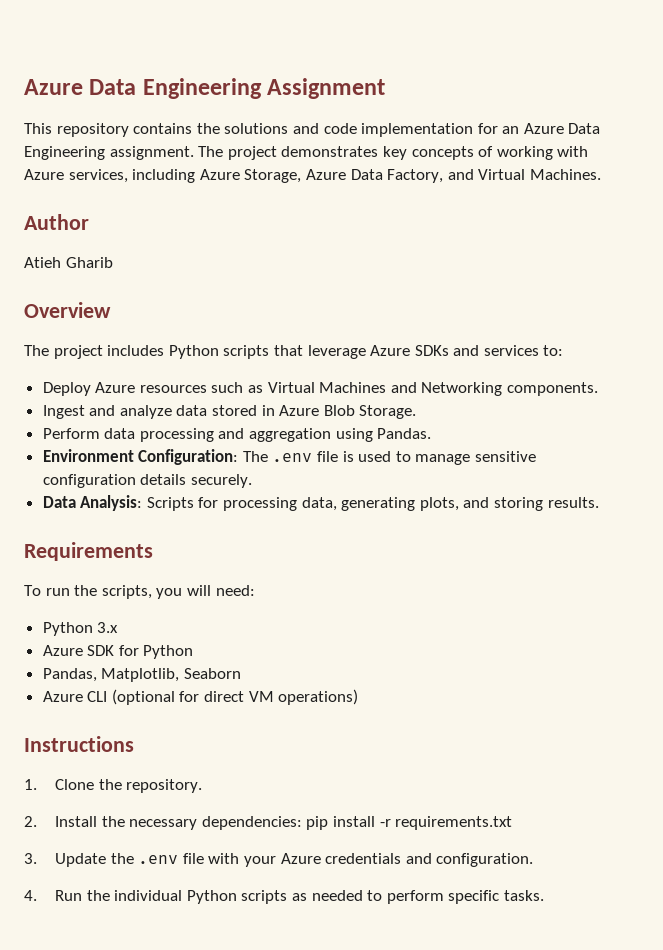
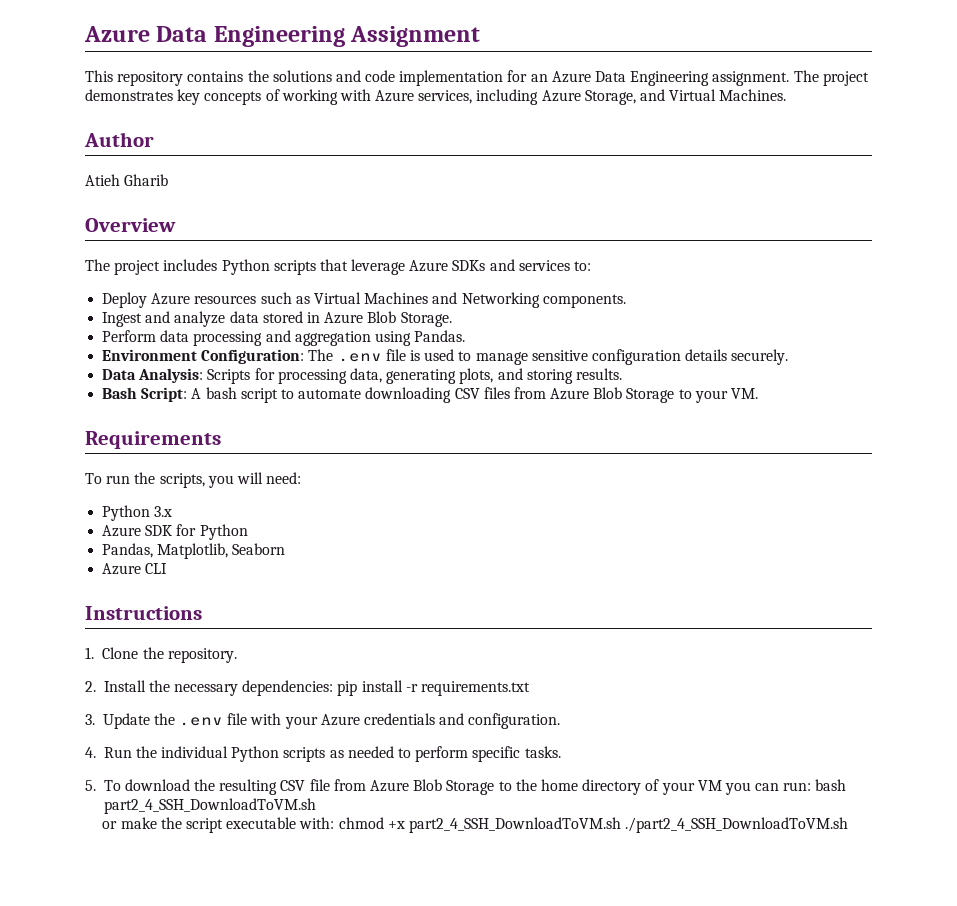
[305,169,444,183] Azure Data Factory, -> (636, 97) none
(599, 502) none -> [102,387,759,403] // Bash Script: A bash script to automate downloading CSV files from Azure Blob Storage to your VM.
[111,689,359,705] (optional for direct VM operations) -> (168, 568) none
(544, 895) none -> [85,779,847,795] [103,798,316,814] [102,817,849,833] // 5. To download the resulting CSV file from Azure Blob Storage to the home directory of your VM you can run: bash part2_4_SSH_DownloadToVM.sh // or make the script executable with: chmod +x part2_4_SSH_DownloadToVM.sh ./part2_4_SSH_DownloadToVM.sh

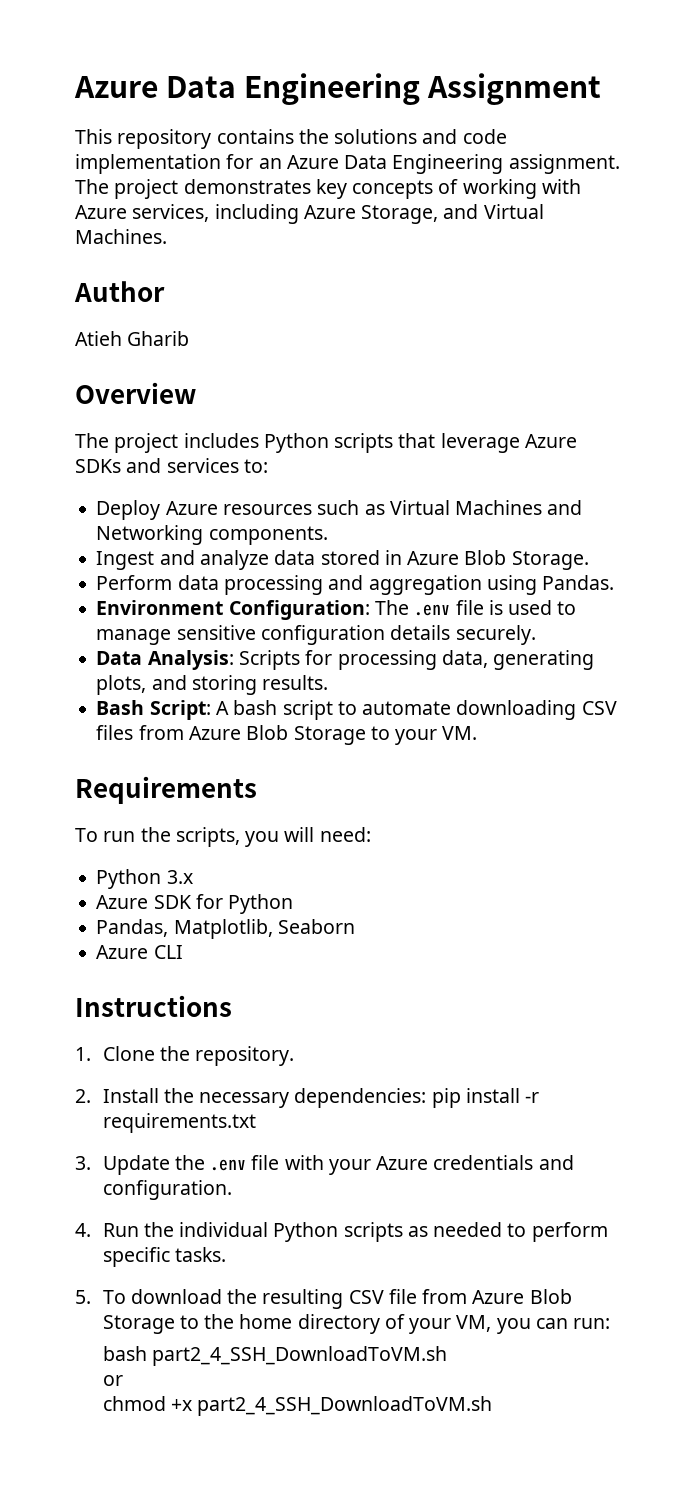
[697,780,722,791] VM -> [456,1315,492,1332] VM,
(812, 786) none -> (611, 1323) //
[120,817,335,833] make the script executable with: -> (123, 1380) //
[625,817,849,833] ./part2_4_SSH_DownloadToVM.sh -> (493, 1406) none

